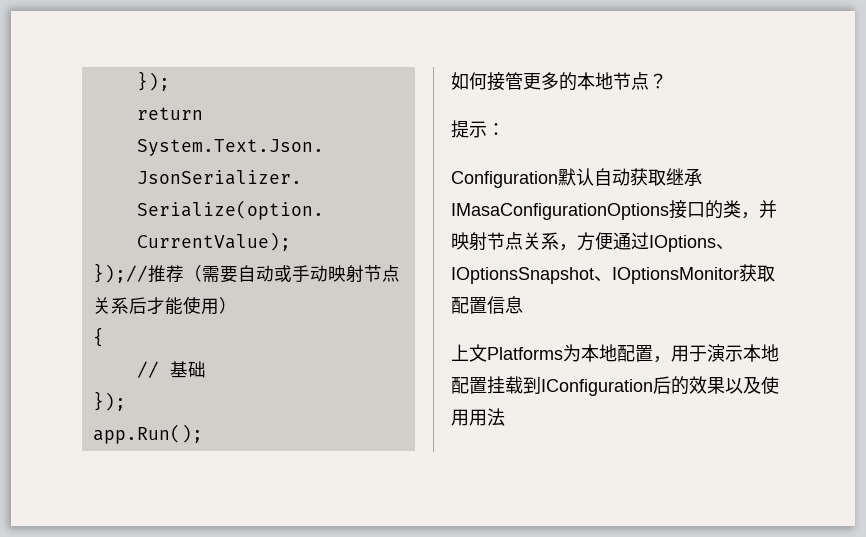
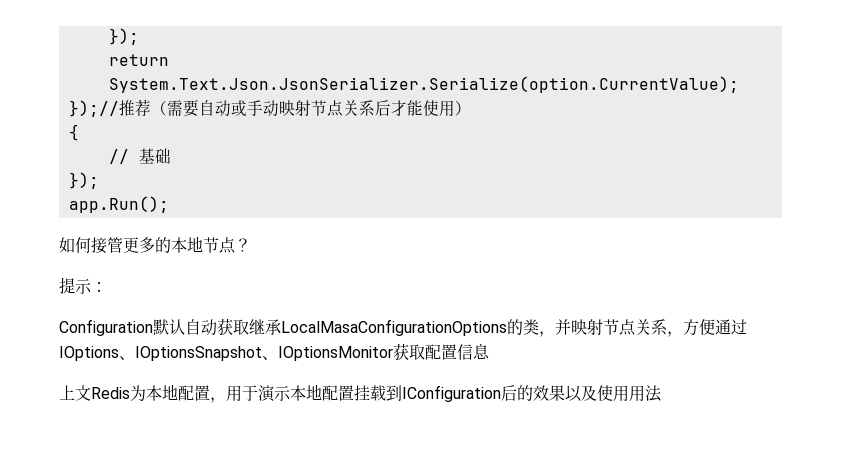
[451,200,705,220] IMasaConfigurationOptions接口 -> [281,319,507,336] LocalMasaConfigurationOptions
[487,347,563,360] Platforms -> [91,387,130,399] Redis

